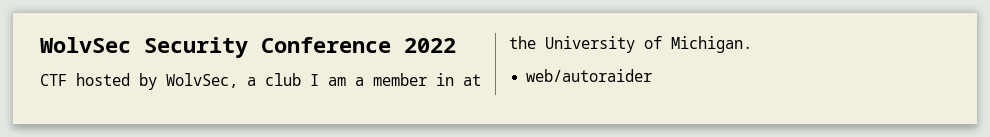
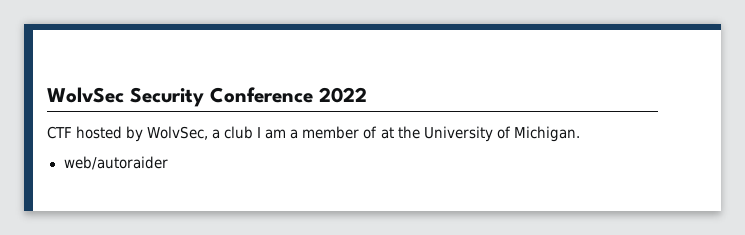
[436,73,454,86] in -> [363,126,378,139] of

